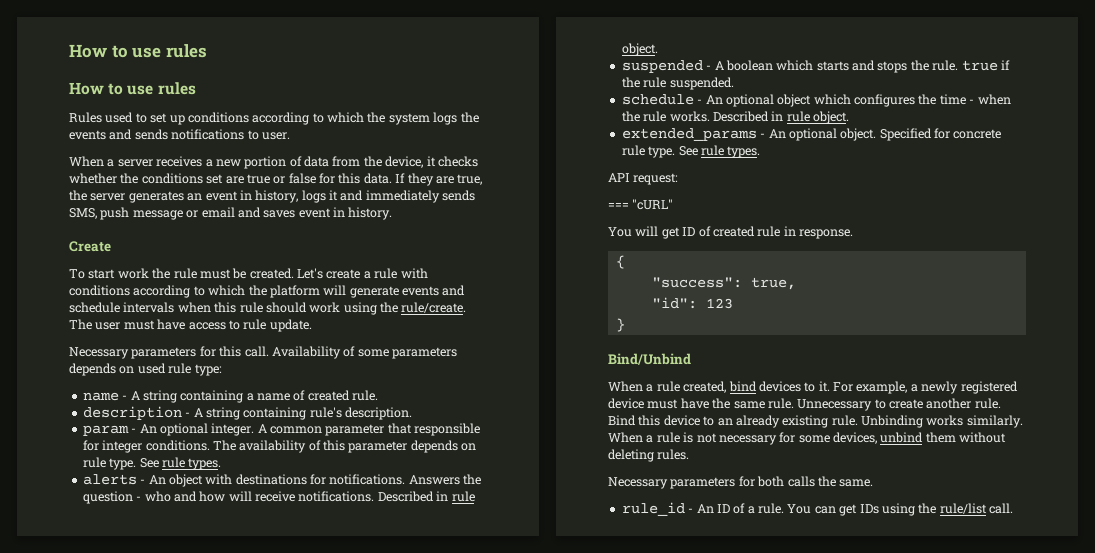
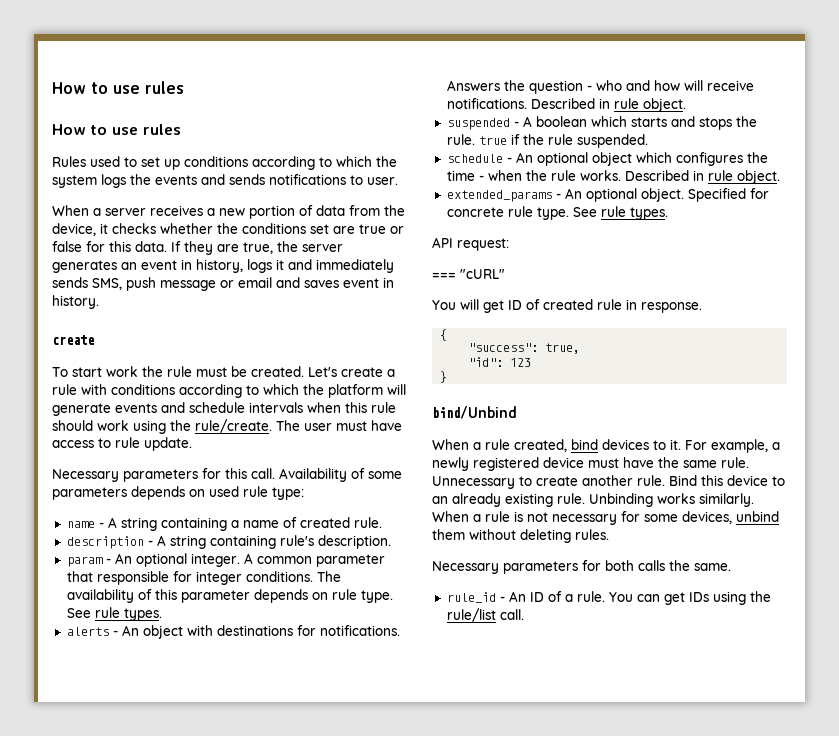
[69,241,111,252] Create -> [52,335,94,345] create
[608,353,691,365] Bind/Unbind -> [432,406,517,419] bind/Unbind

